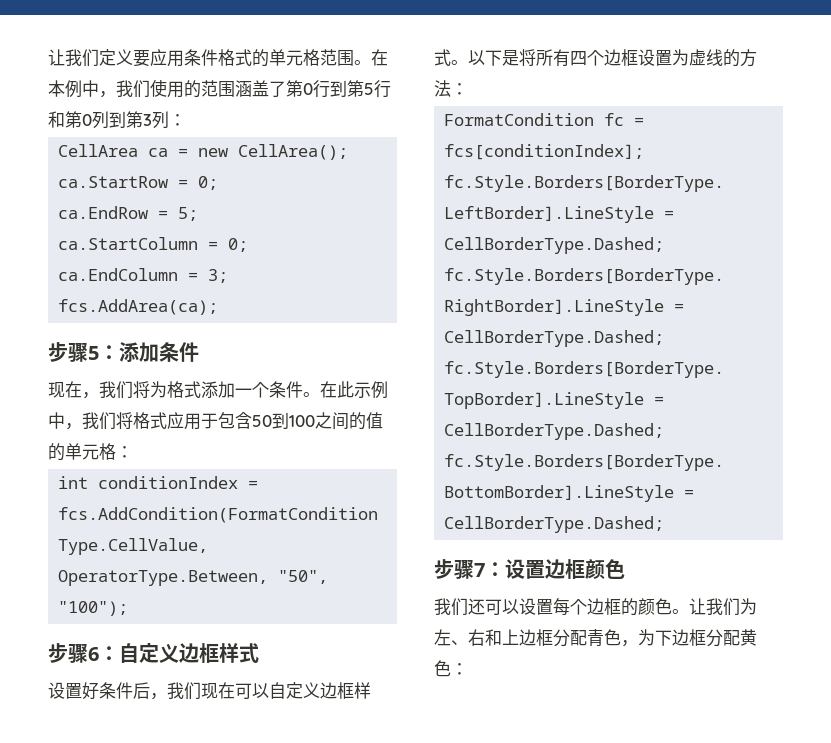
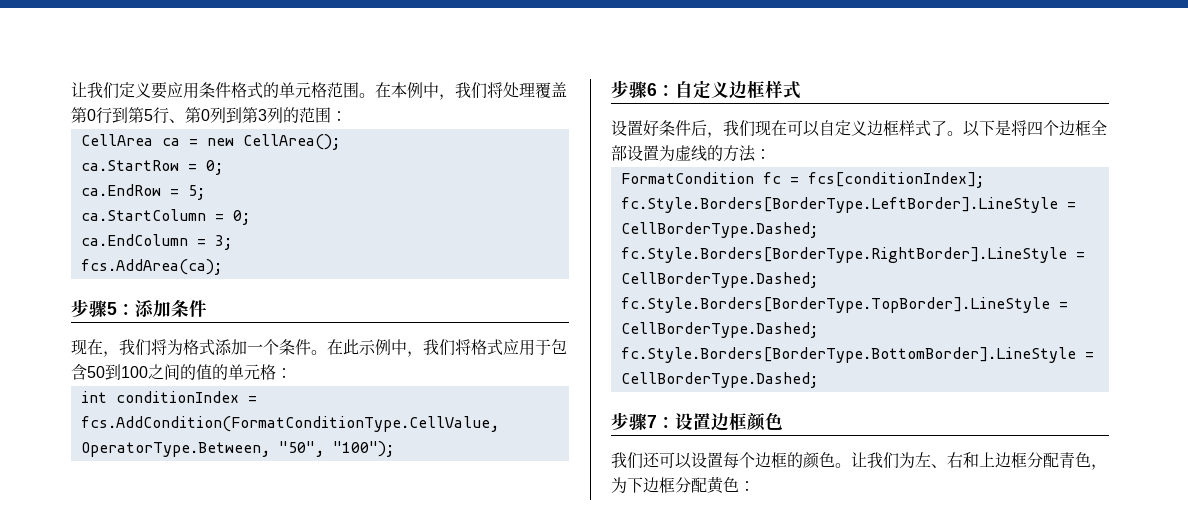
[150,79,286,98] 使用的范围涵盖了 -> [487,82,567,98] 将处理覆盖
[48,111,65,128] 和 -> [169,119,185,123] 、
(169, 120) none -> [283,107,331,123] 的范围
(451, 57) none -> [931,120,947,136] 了
[536,49,570,67] 所有 -> (1027, 128) none
(638, 57) none -> [1091,120,1107,135] [611,145,627,161] 全部

